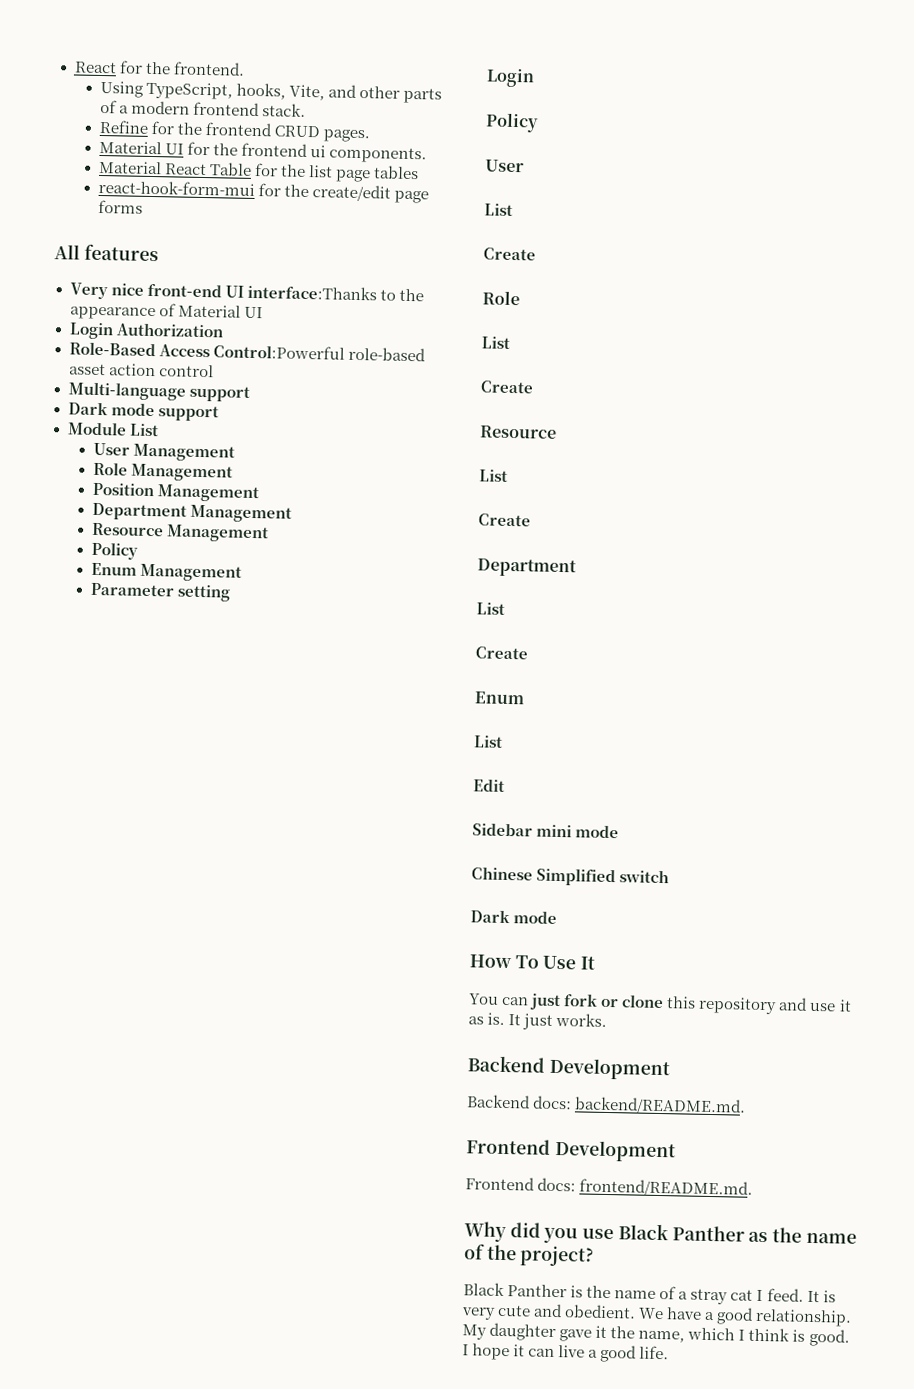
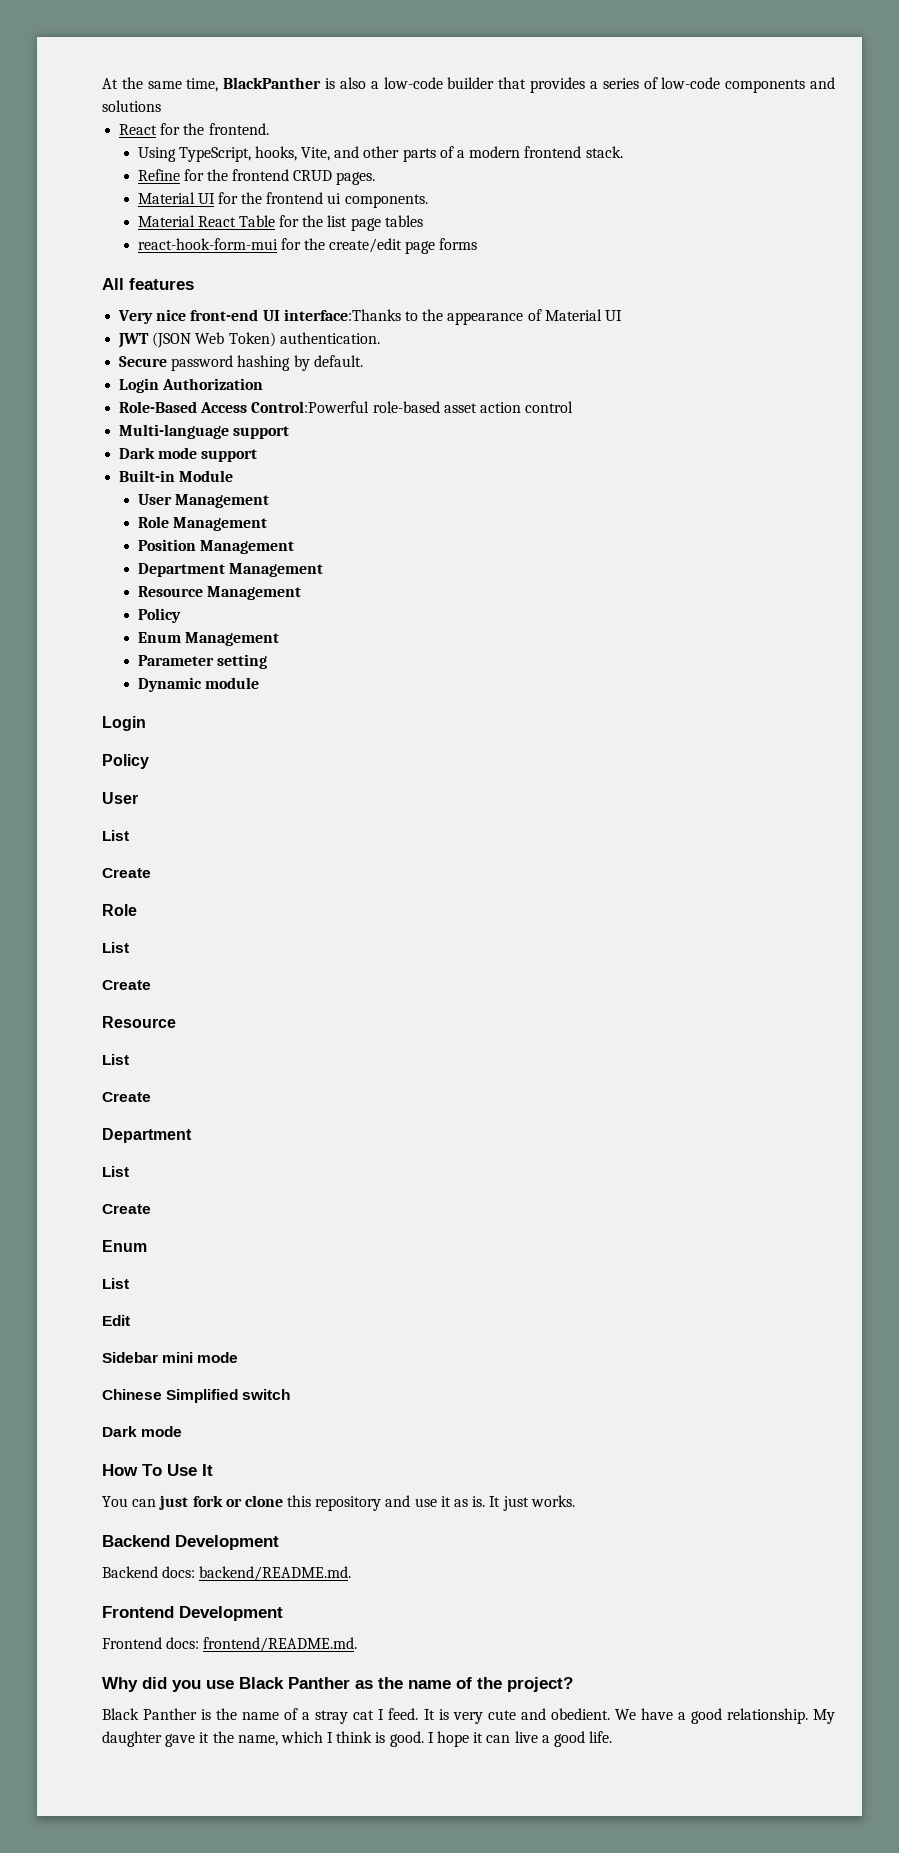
(73, 67) none -> [102,77,836,93] [102,100,161,112] At the same time, BlackPanther is also a low-code builder that provides a series of low-code components and solutions //
(263, 312) none -> [118,332,380,348] [119,355,363,371] // JWT (JSON Web Token) authentication. // Secure password hashing by default.
(219, 413) none -> [119,470,176,482] Built-in
[128,423,159,437] List -> (234, 476) none
(231, 593) none -> [137,677,259,692] // Dynamic module

